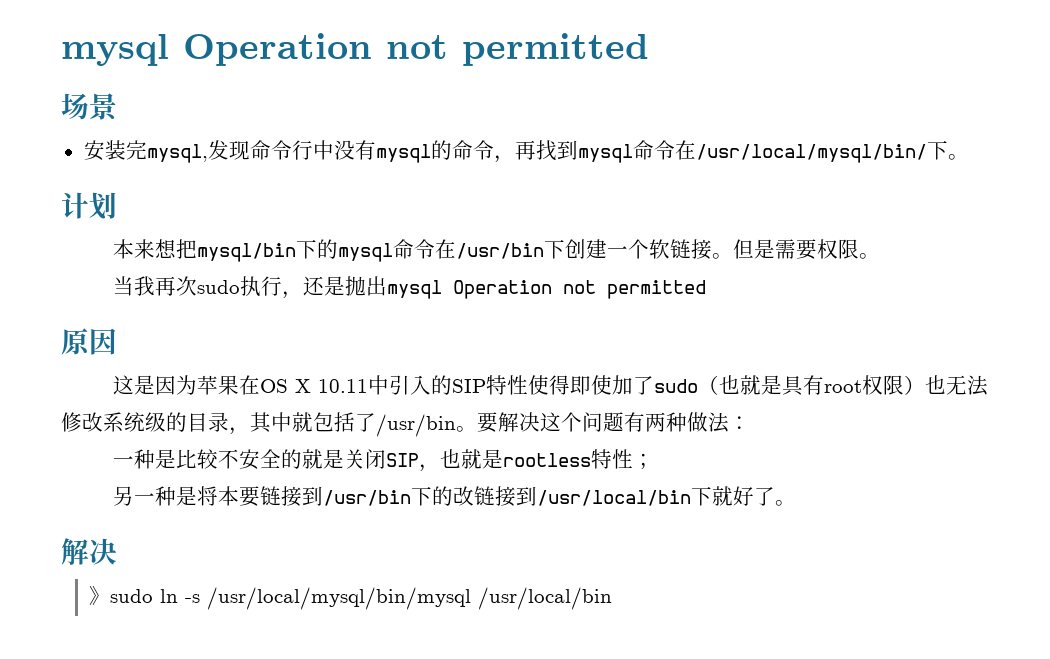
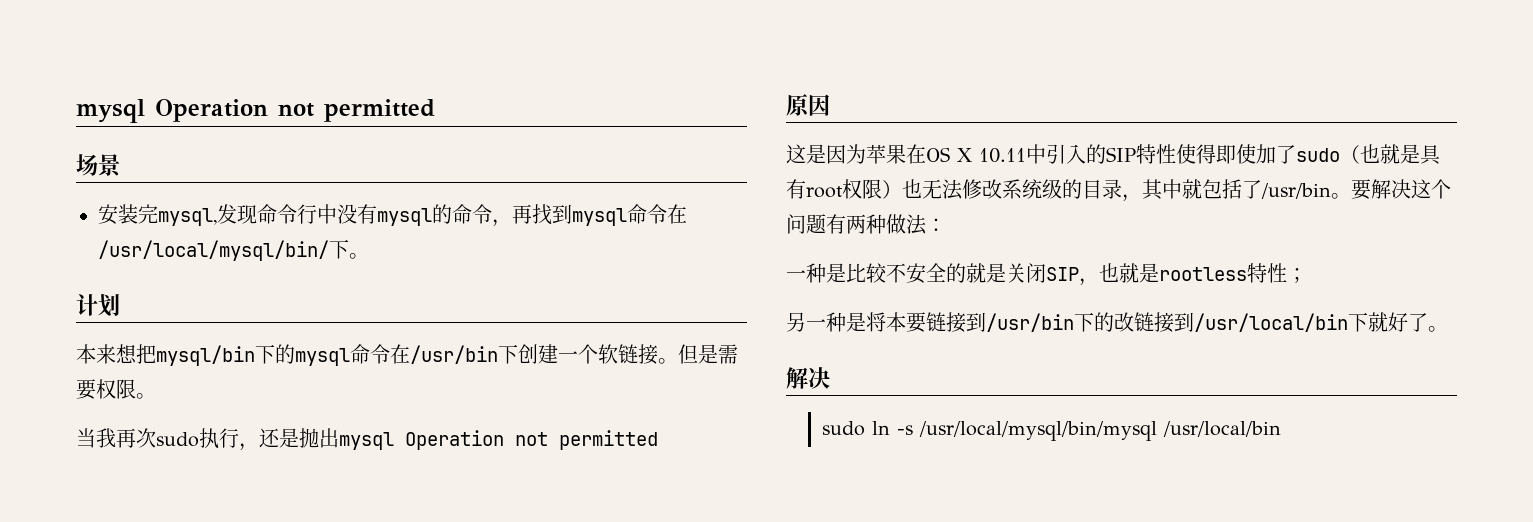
[88,585,110,605] 》 -> (830, 378) none

